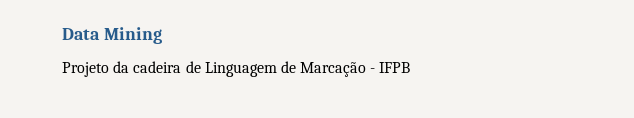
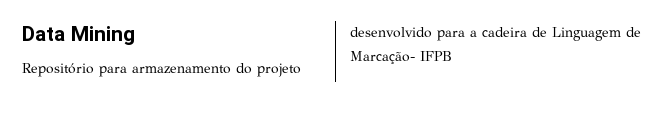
[62,61,130,77] Projeto da -> [22,63,301,77] [350,27,477,41] Repositório para armazenamento do projeto desenvolvido para a
[300,62,376,77] Marcação - -> [350,51,415,64] Marcação-

